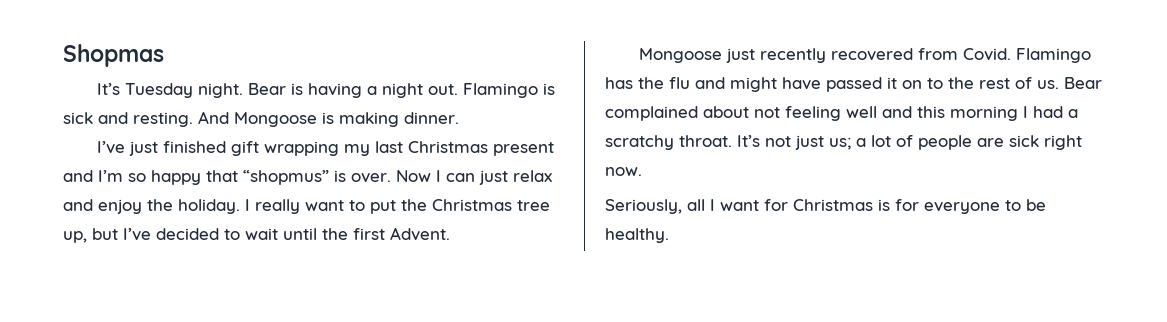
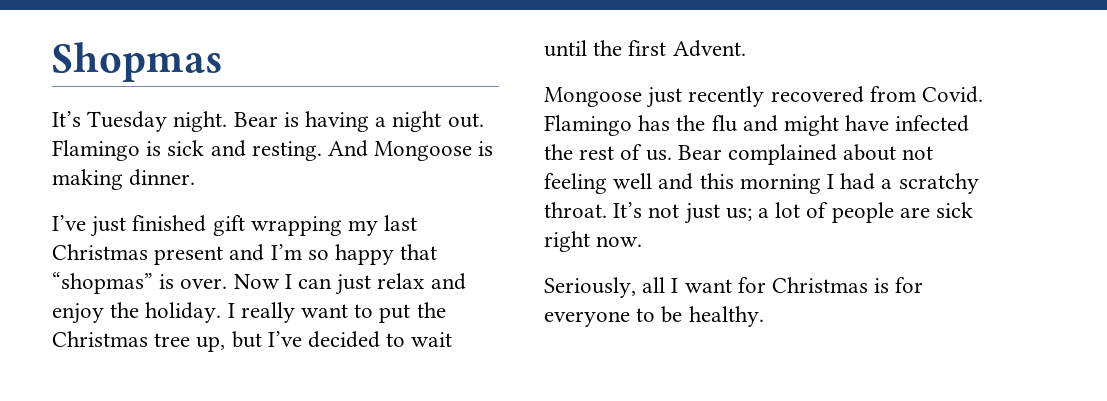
[243,170,329,185] “shopmus” -> [52,272,153,294] “shopmas”
[826,77,943,92] passed it on to -> [895,115,970,132] infected

